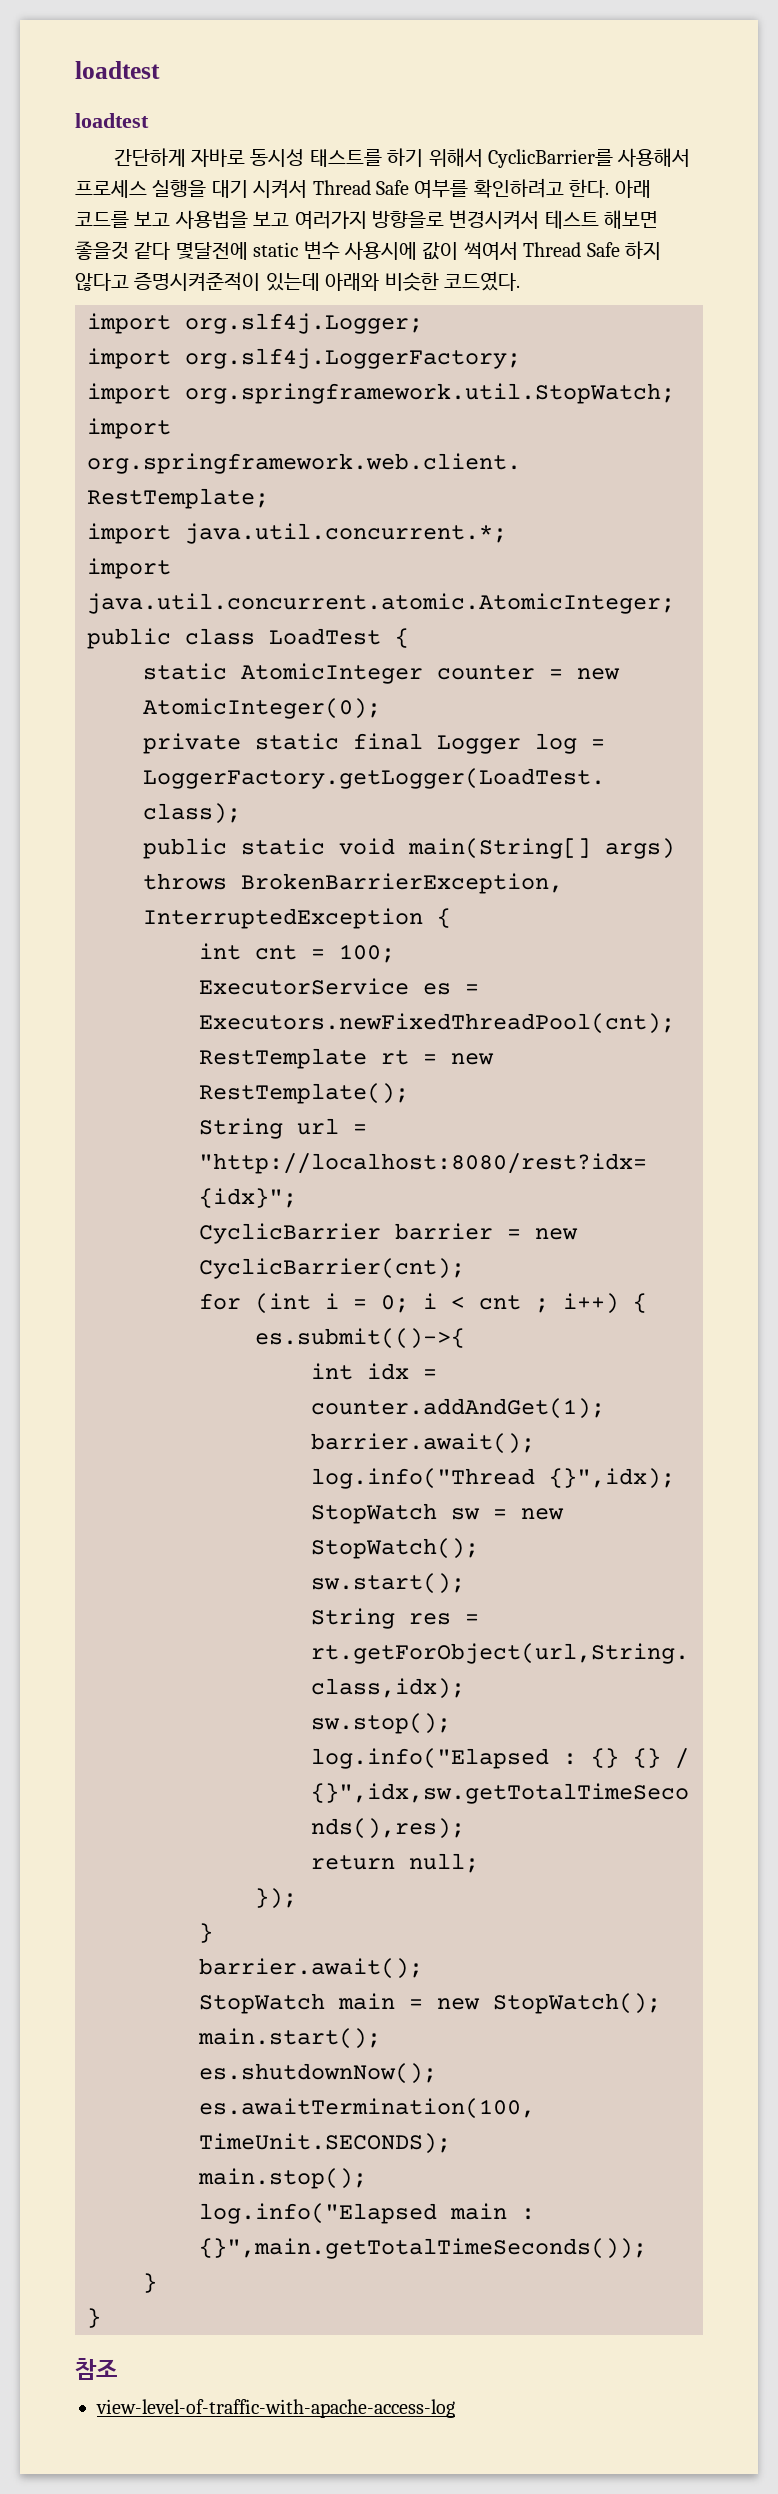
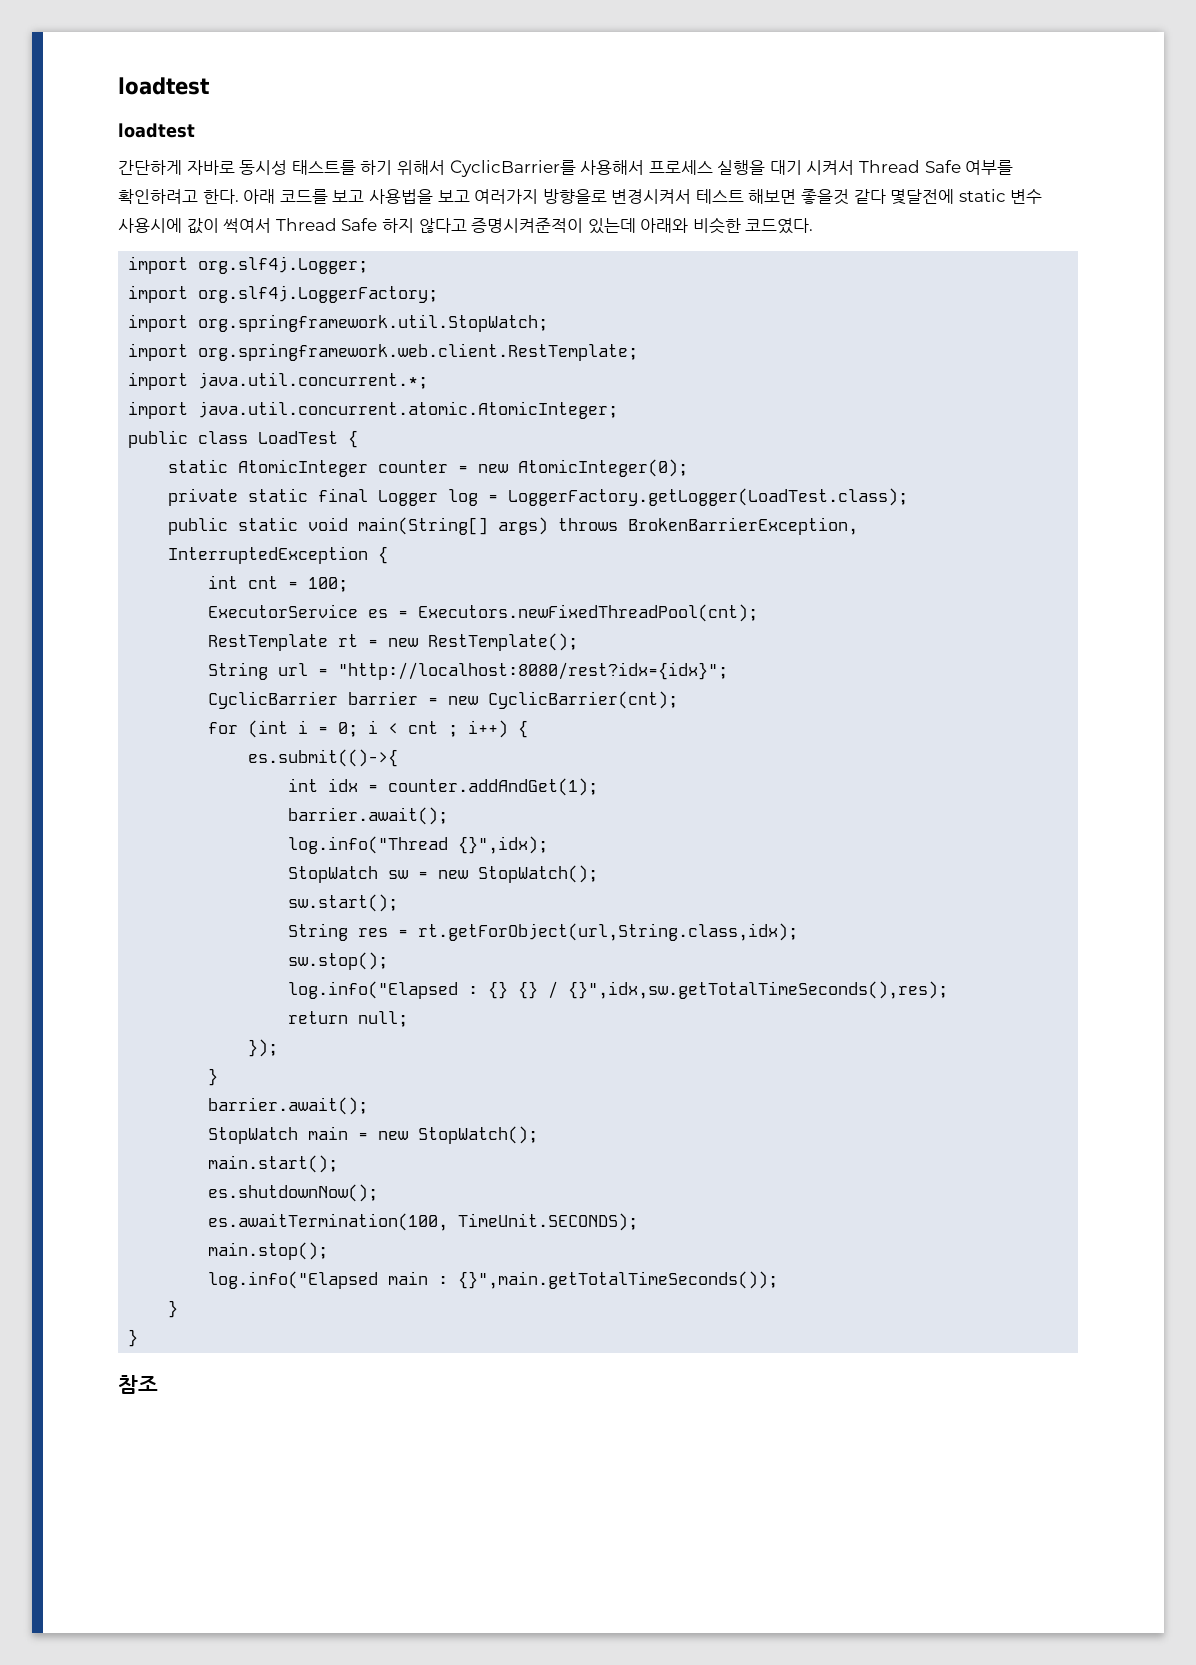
[96,2399,455,2418] // view-level-of-traffic-with-apache-access-log -> (158, 1384) none

